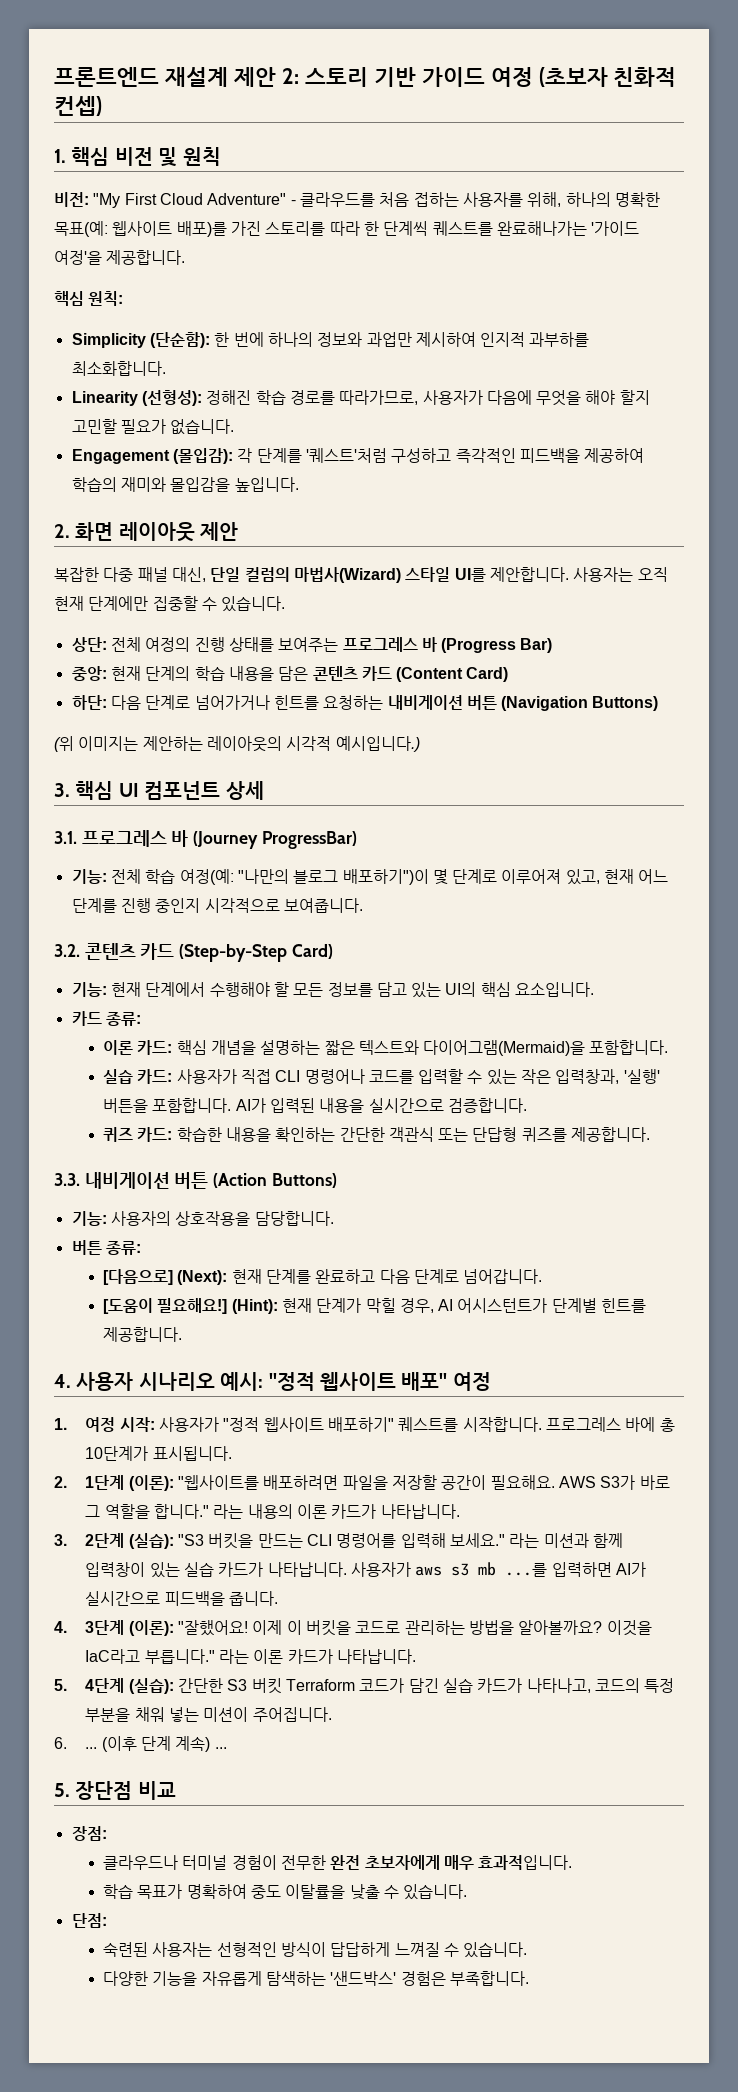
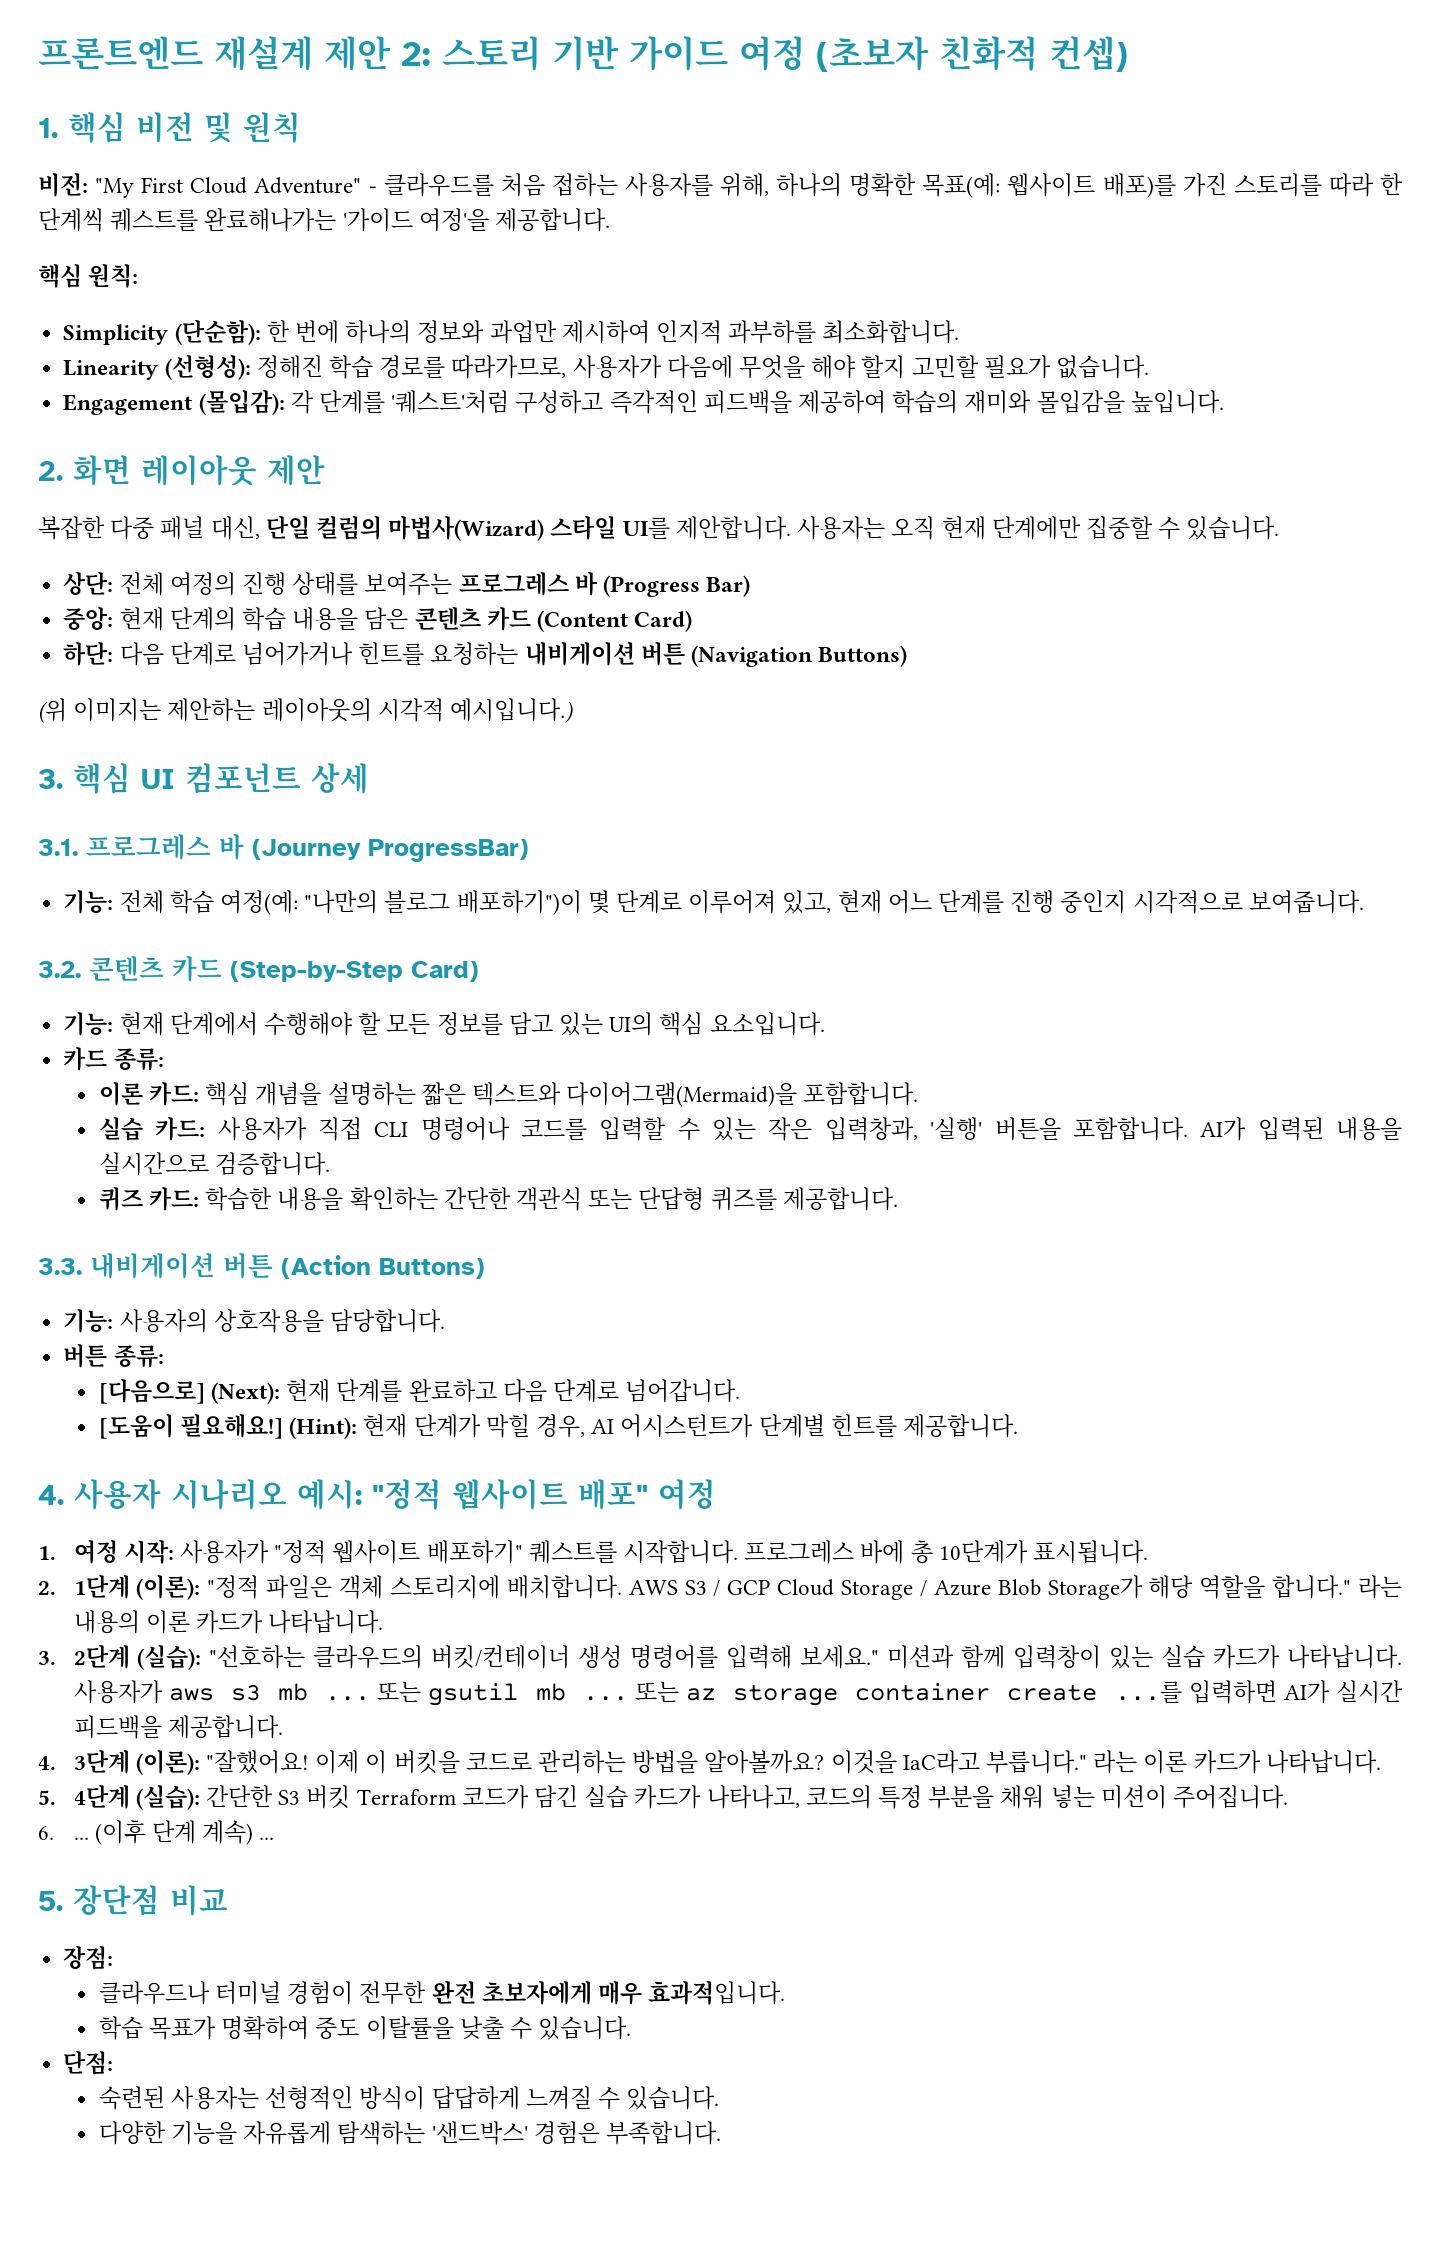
[177,1475,670,1490] [85,1505,101,1517] "웹사이트를 배포하려면 파일을 저장할 공간이 필요해요. AWS S3가 바로 그 -> [207,1575,1194,1600] "정적 파일은 객체 스토리지에 배치합니다. AWS S3 / GCP Cloud Storage / Azure Blob Storage가 해당
[177,1533,332,1549] "S3 버킷을 만드는 CLI -> [209,1645,623,1669] "선호하는 클라우드의 버킷/컨테이너 생성
[509,1533,540,1548] 라는 -> (880, 1657) none
[505,1562,646,1577] [85,1591,278,1606] ...를 입력하면 AI가 실시간으로 피드백을 줍니다. -> [325,1680,1403,1706] [73,1715,283,1739] ... 또는 gsutil mb ... 또는 az storage container create ...를 입력하면 AI가 실시간 피드백을 제공합니다.

